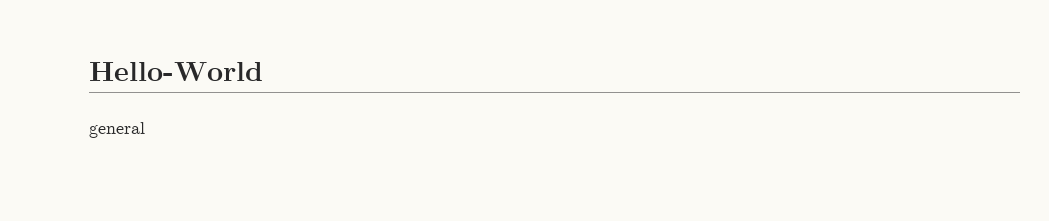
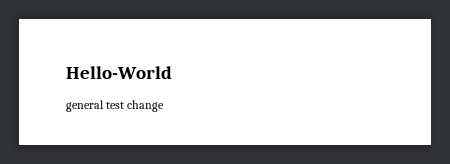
(145, 130) none -> [106,100,165,112] test change

